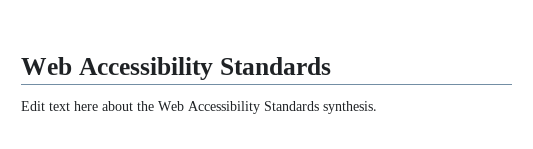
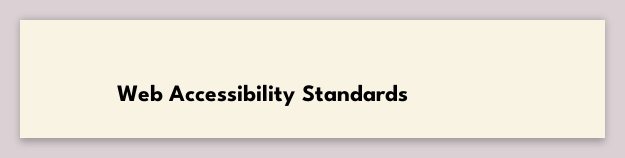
[21,57,331,80] [21,101,377,114] Web Accessibility Standards // Edit text here about the Web Accessibility Standards synthesis. -> [117,84,408,106] Web Accessibility Standards

